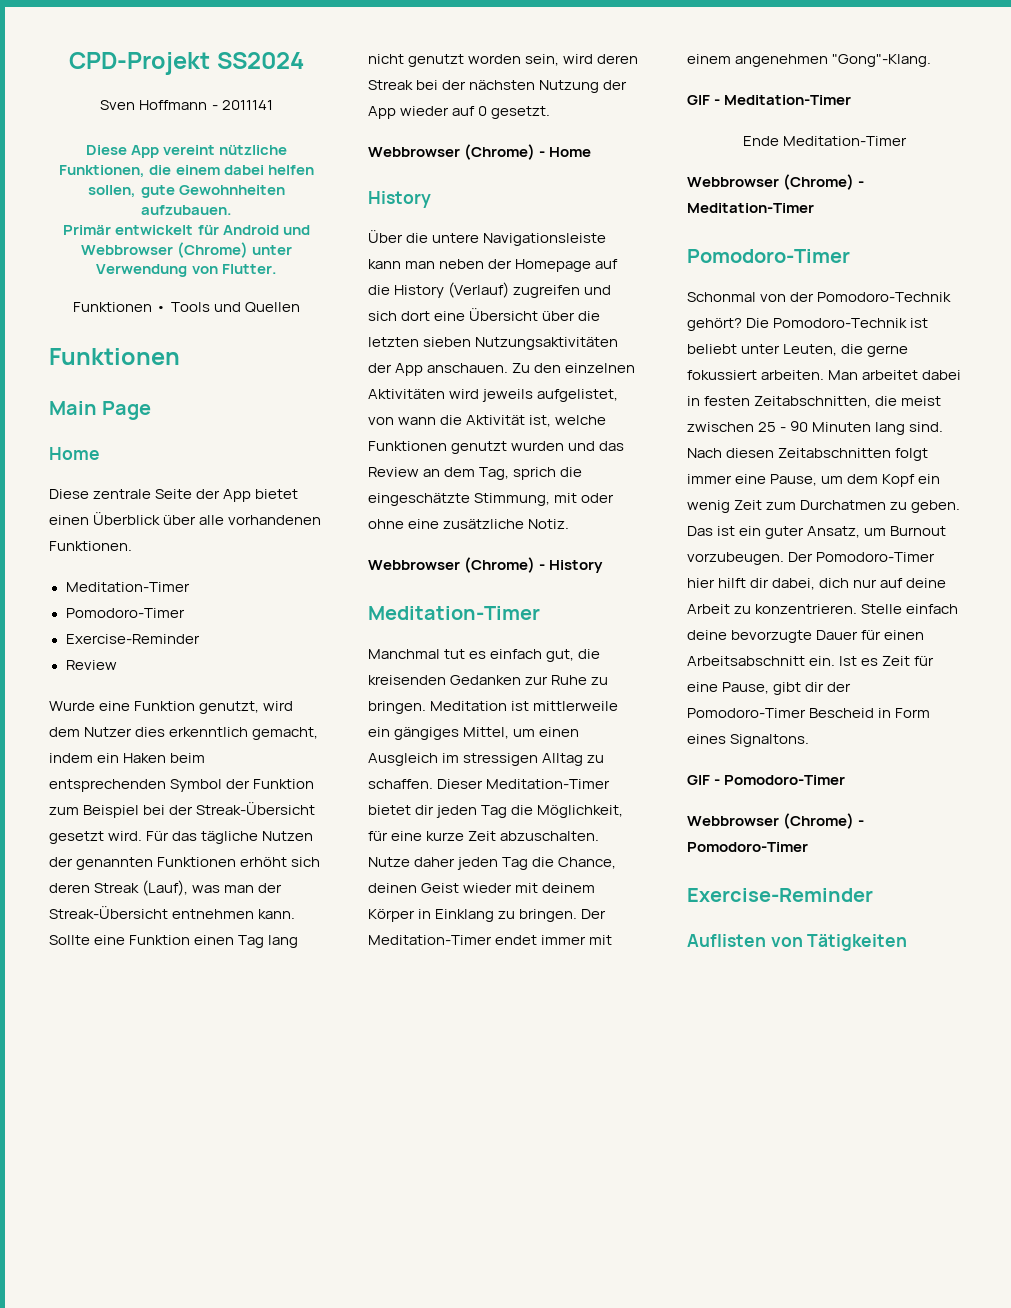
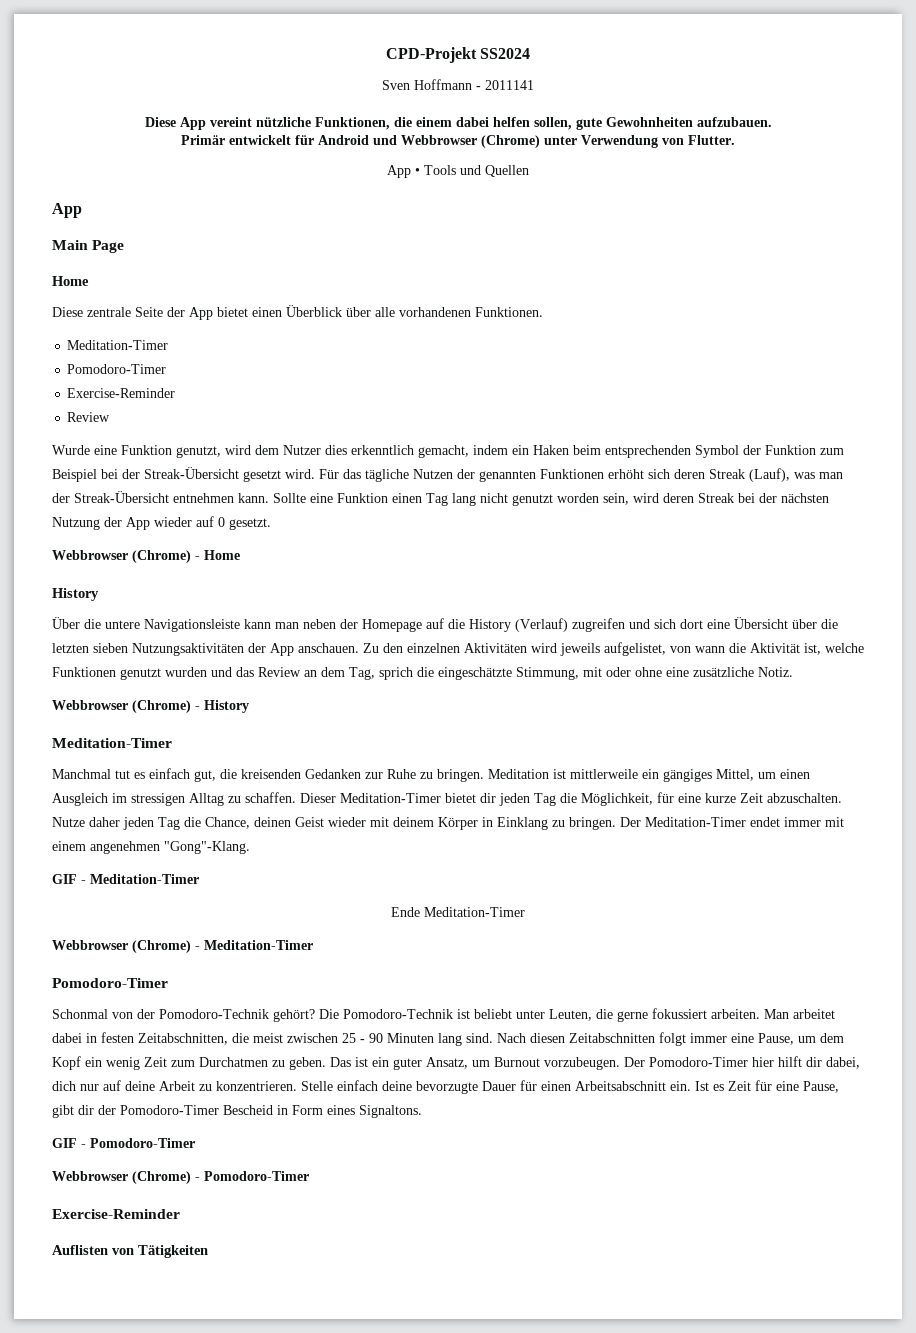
[73,302,153,312] Funktionen -> [387,165,411,178] App
[49,348,180,365] Funktionen -> [52,203,82,218] App

